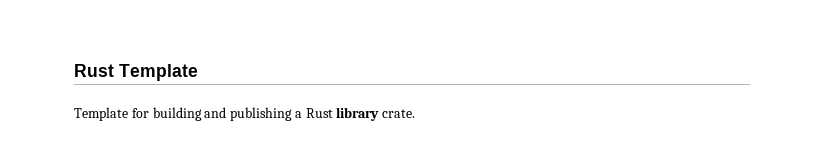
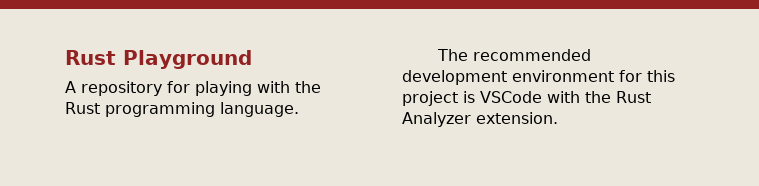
[74,64,198,81] [74,107,416,121] Rust Template // Template for building and publishing a Rust library crate. -> [65,50,252,69] [65,81,321,96] [65,102,299,117] [436,49,591,61] [402,70,675,85] [402,91,651,106] [402,112,558,127] Rust Playground // A repository for playing with the Rust programming language. // The recommended development environment for this project is VSCode with the Rust Analyzer extension.

